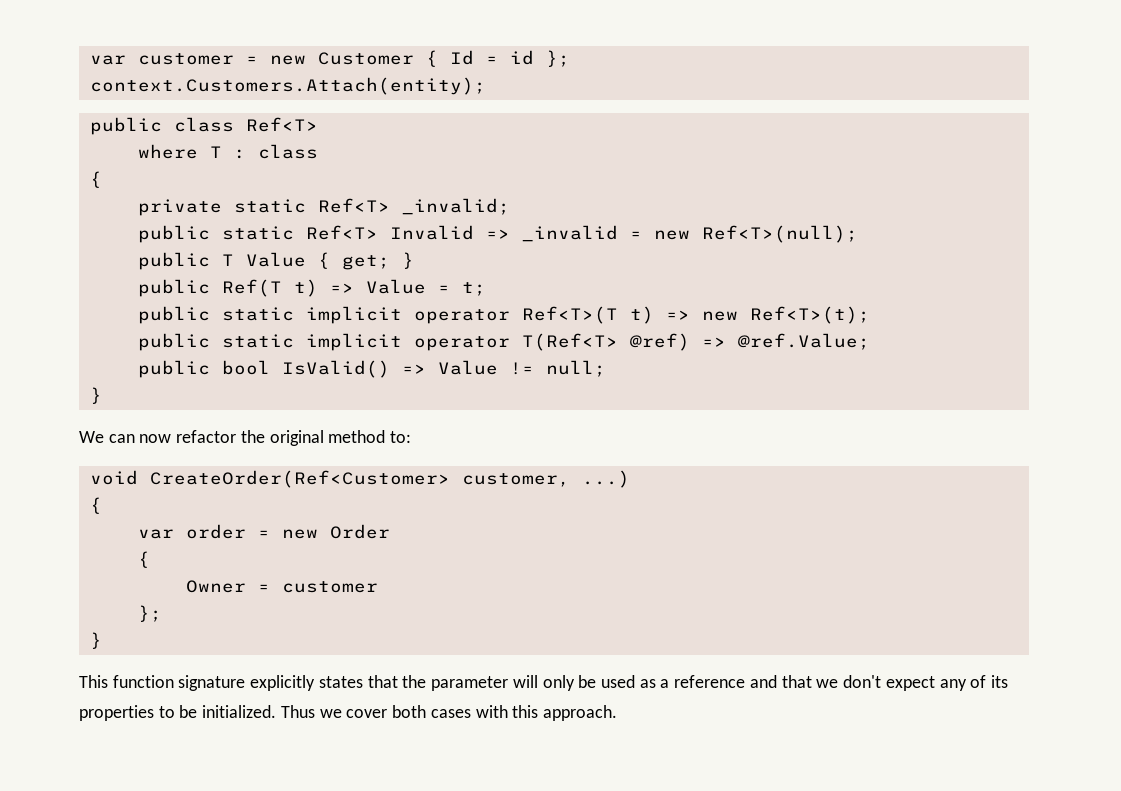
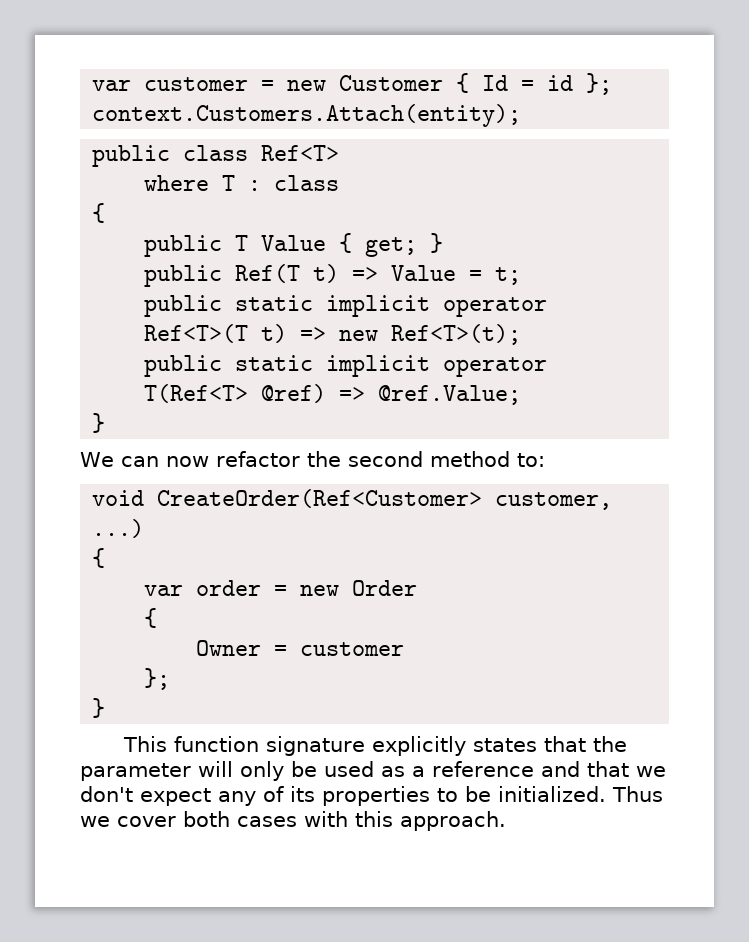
[137,198,510,216] [137,225,858,243] // private static Ref<T> _invalid; // public static Ref<T> Invalid => _invalid = new Ref<T>(null); -> (106, 213) none
[137,360,606,378] // public bool IsValid() => Value != null; -> (522, 395) none
[269,430,324,446] original -> [347,451,423,467] second

